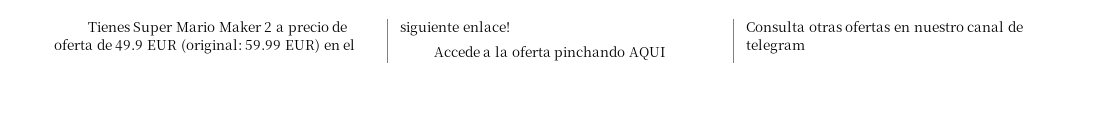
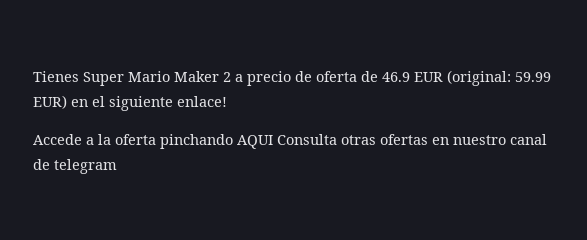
[115,40,144,51] 49.9 -> [382,72,410,82] 46.9

